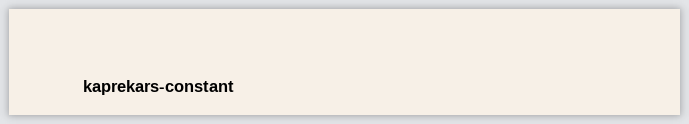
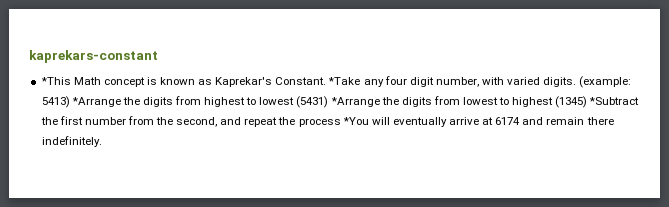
(234, 87) none -> [40,76,632,88] [41,96,640,108] [40,116,614,127] [41,136,102,147] // *This Math concept is known as Kaprekar's Constant. *Take any four digit number, with varied digits. (example: 5413) *Arrange the digits from highest to lowest (5431) *Arrange the digits from lowest to highest (1345) *Subtract the first number from the second, and repeat the process *You will eventually arrive at 6174 and remain there indefinitely.

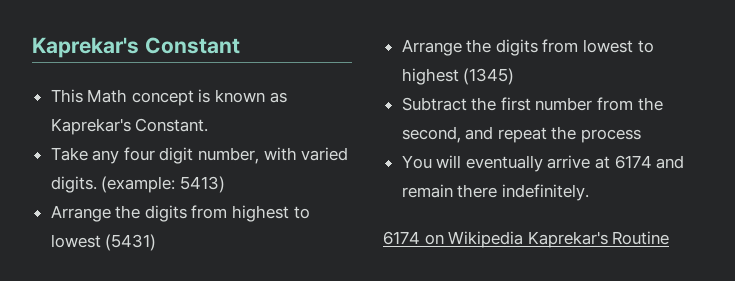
[29,50,158,63] [40,77,71,85] kaprekars-constant // *This -> [32,37,240,58] [50,89,83,103] Kaprekar's Constant // This
[328,77,361,85] *Take -> [50,147,88,161] // Take
[71,97,121,107] *Arrange -> [50,205,111,222] // Arrange
[330,97,380,107] *Arrange -> [401,39,462,56] // Arrange
[589,97,640,105] *Subtract -> [401,97,467,111] // Subtract
[342,117,369,125] *You -> [401,155,432,169] // You
(102, 141) none -> [383,231,670,248] // 6174 on Wikipedia Kaprekar's Routine

